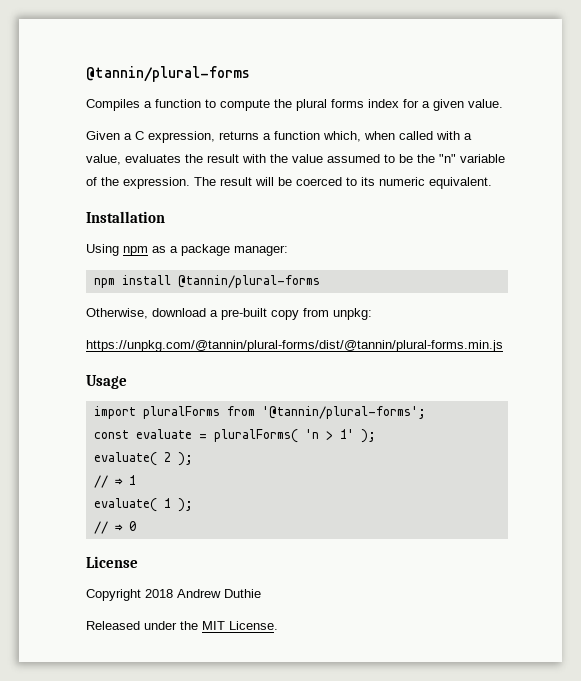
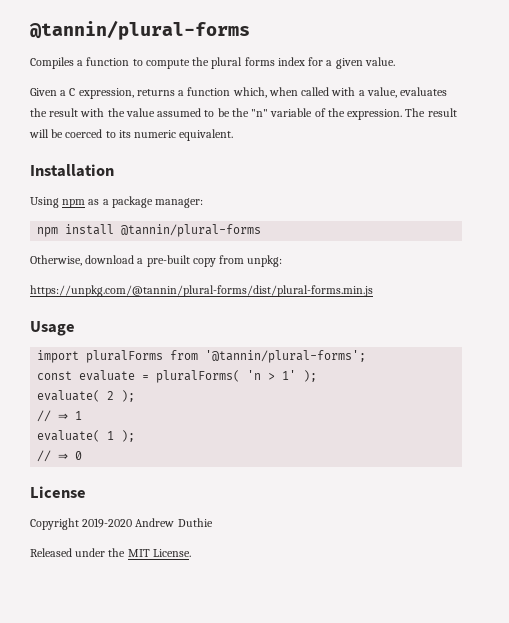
[86,340,503,352] https://unpkg.com/@tannin/plural-forms/dist/@tannin/plural-forms.min.js -> [30,285,373,297] https://unpkg.com/@tannin/plural-forms/dist/plural-forms.min.js
[145,589,173,598] 2018 -> [82,518,133,528] 2019-2020

